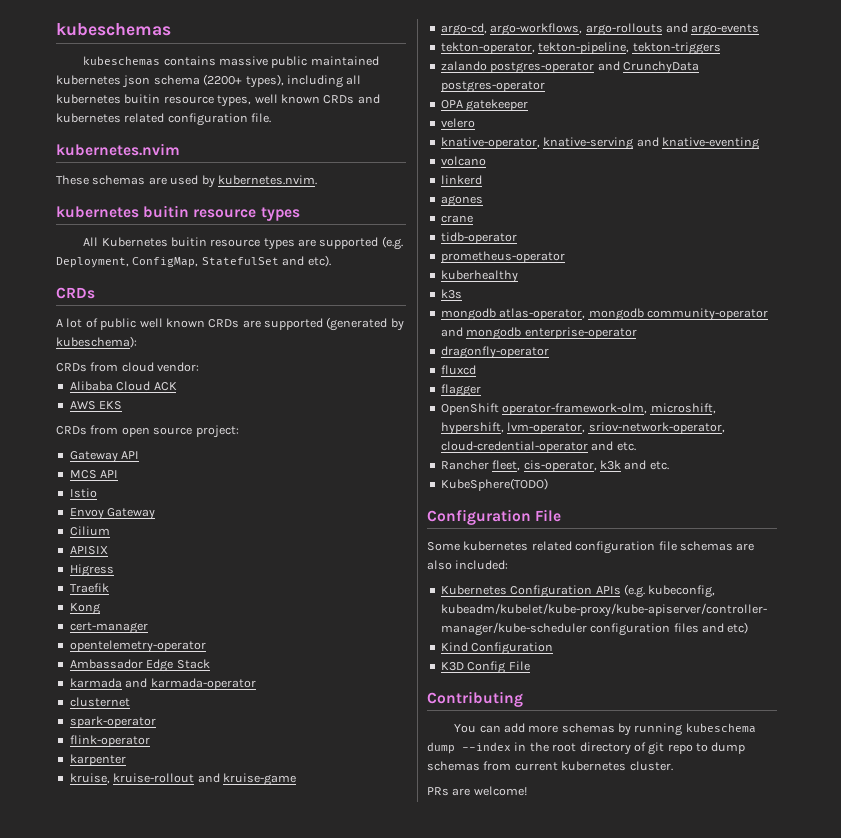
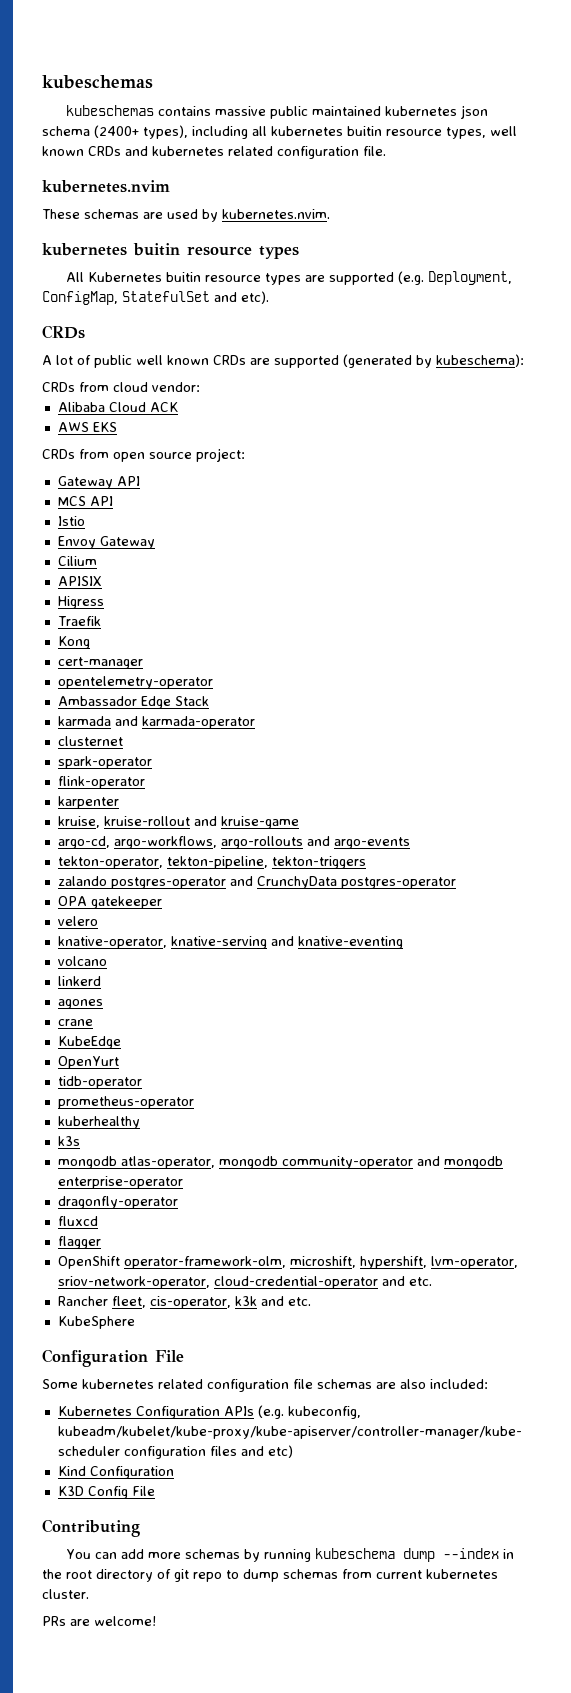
[203,74,243,86] (2200+ -> [94,125,139,138] (2400+
(473, 219) none -> [57,1036,121,1049] [57,1056,119,1069] // KubeEdge // OpenYurt
[440,478,548,491] KubeSphere(TODO) -> [57,1316,135,1329] KubeSphere

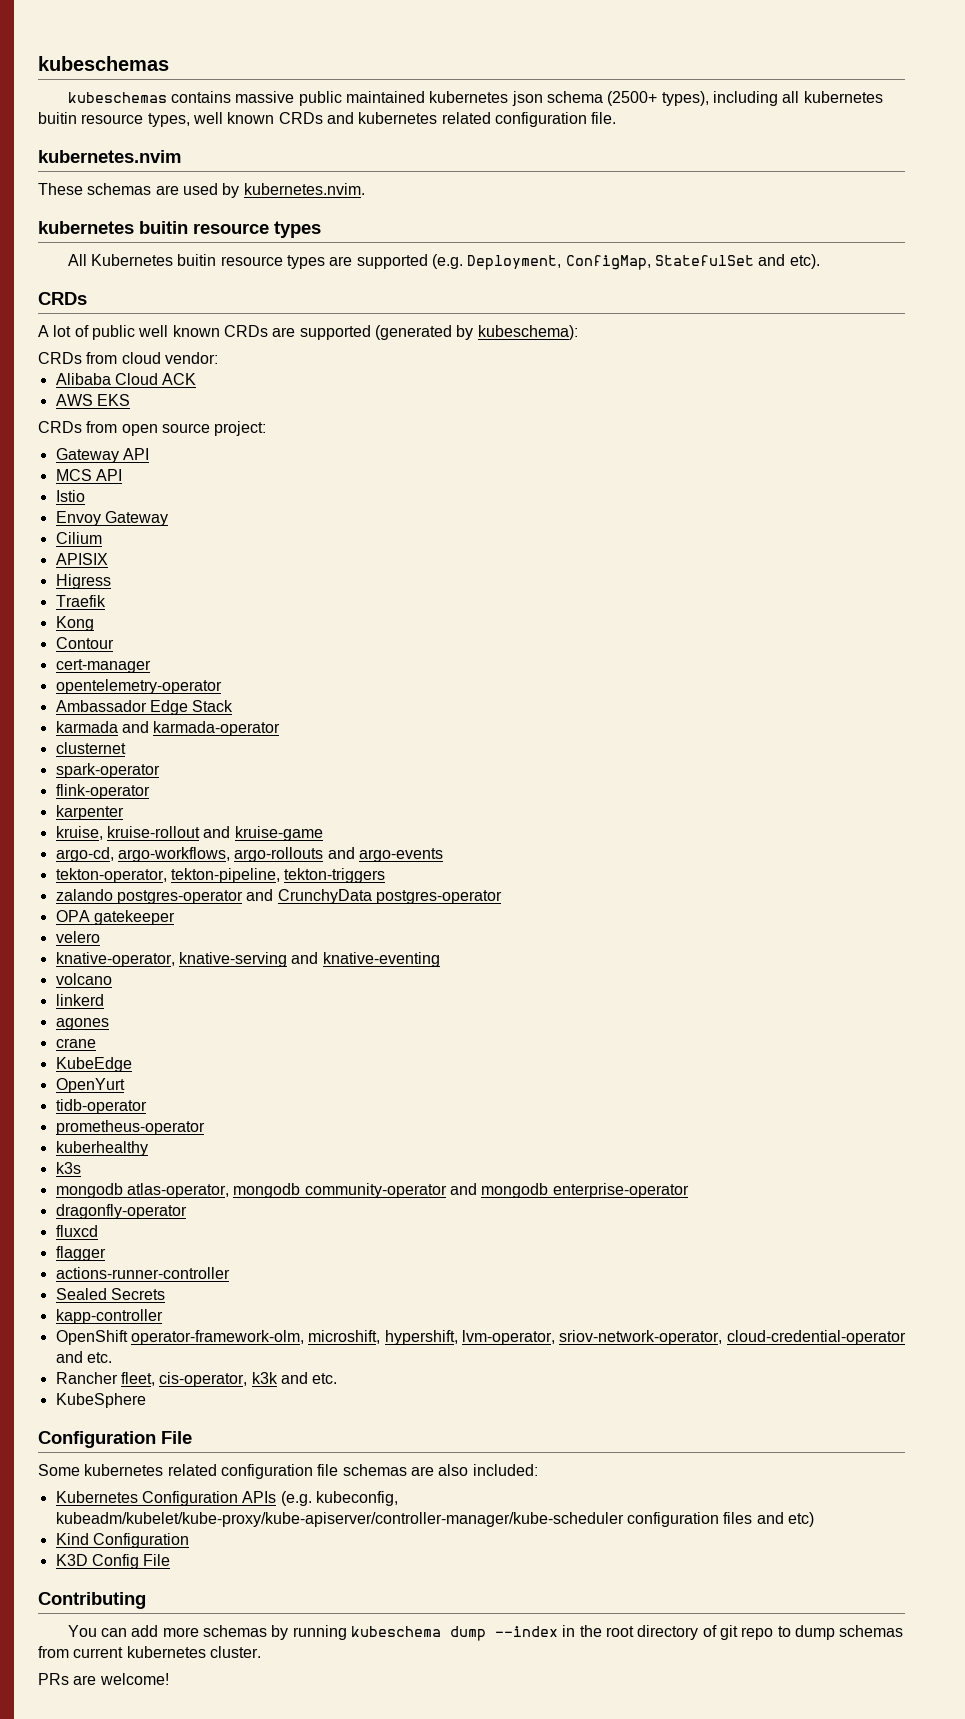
[94,125,139,138] (2400+ -> [607,91,658,106] (2500+
(90, 642) none -> [55,637,114,649] // Contour
(101, 1242) none -> [55,1267,230,1279] [55,1288,165,1300] [55,1309,163,1324] // actions-runner-controller // Sealed Secrets // kapp-controller

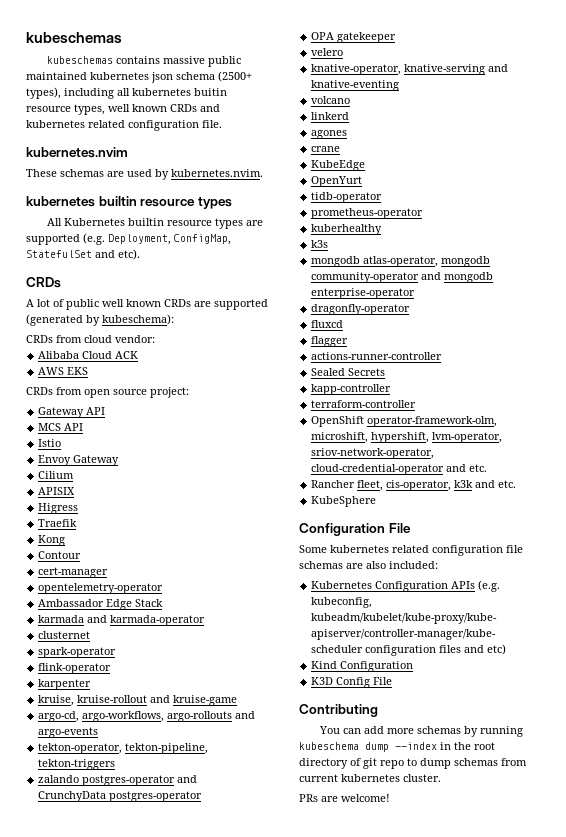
[139,221,188,234] buitin -> [98,196,137,206] builtin
[177,254,217,266] buitin -> [128,218,165,226] builtin
(163, 1316) none -> [311,400,417,408] // terraform-controller

